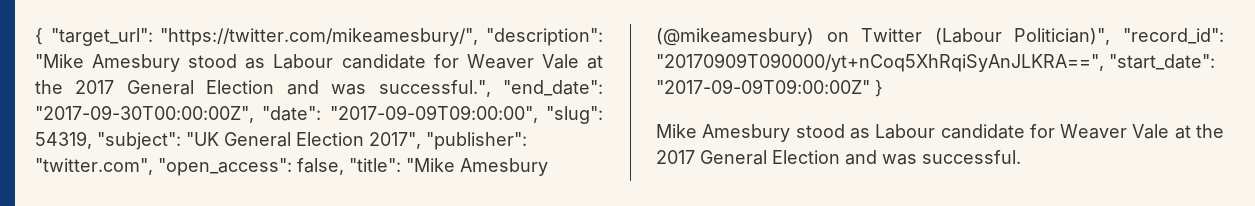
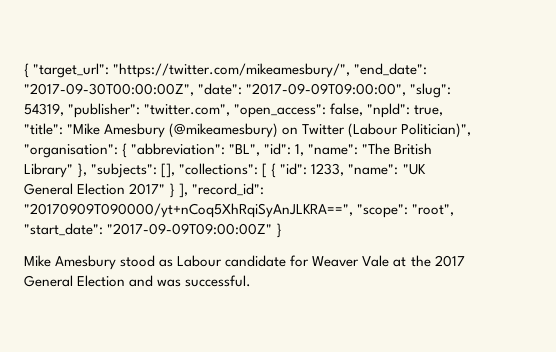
[486,28,603,46] [35,54,603,72] [35,80,491,97] "description": "Mike Amesbury stood as Labour candidate for Weaver Vale at the 2017 General Election and was successful.", -> (351, 70) none
[97,132,421,150] "subject": "UK General Election 2017", -> (64, 109) none
(344, 166) none -> [367,103,444,118] "npld": true,
[1123,28,1224,44] [656,53,1104,72] "record_id": "20170909T090000/yt+nCoq5XhRqiSyAnJLKRA==", -> [24,143,433,158] [24,163,426,178] [24,183,265,198] [24,203,455,218] "organisation": { "abbreviation": "BL", "id": 1, "name": "The British Library" }, "subjects": [], "collections": [ { "id": 1233, "name": "UK General Election 2017" } ], "record_id": "20170909T090000/yt+nCoq5XhRqiSyAnJLKRA==", "scope": "root",

